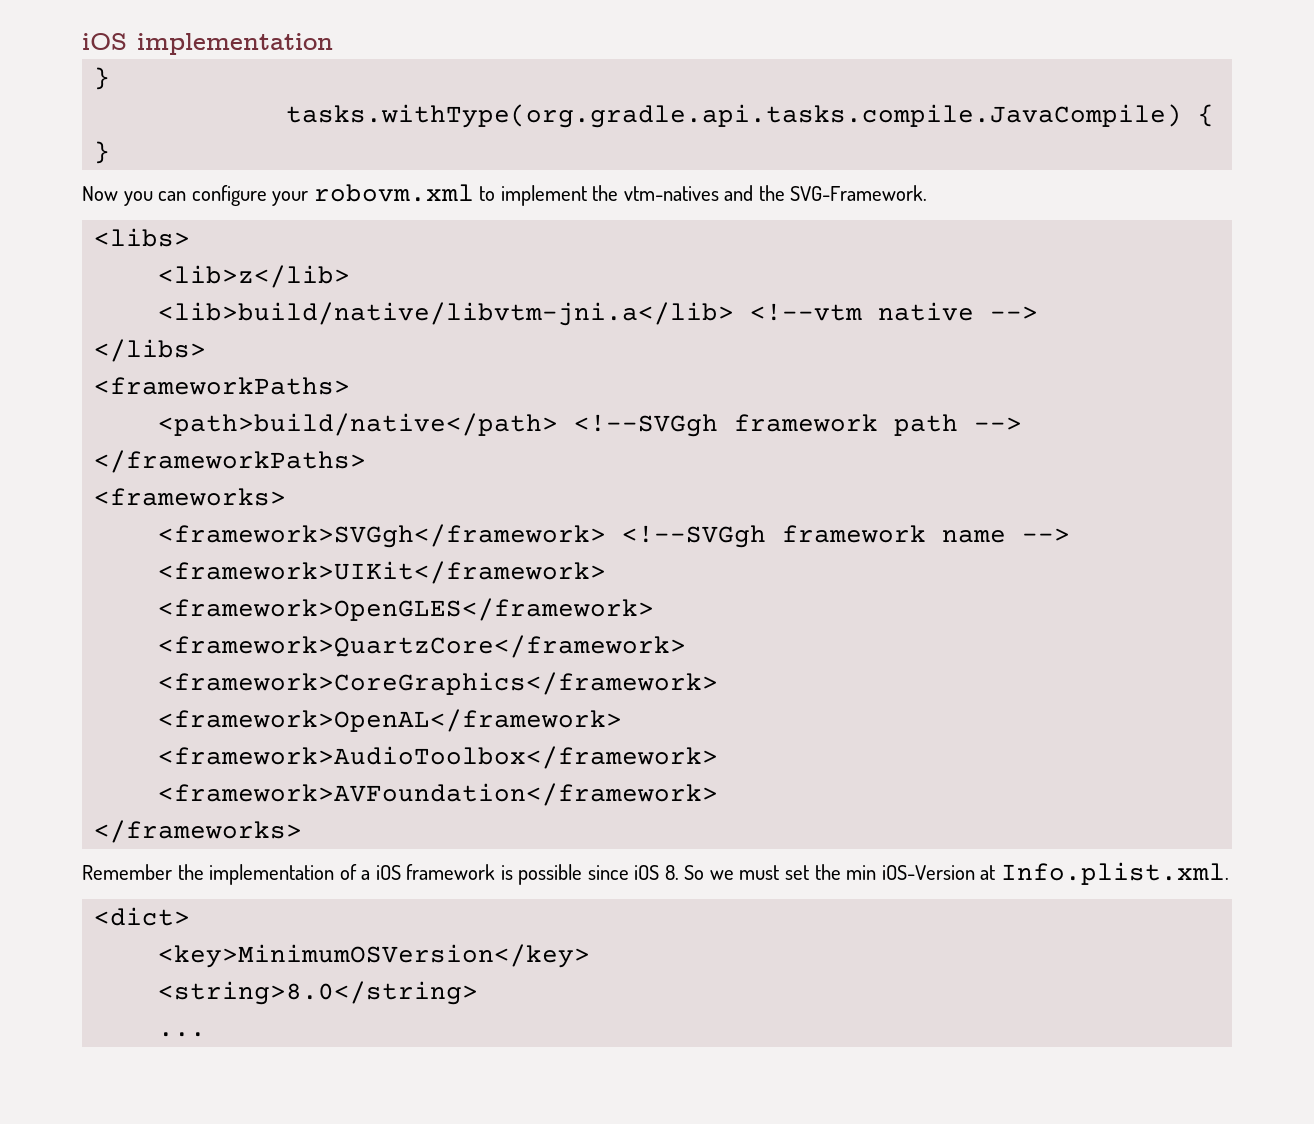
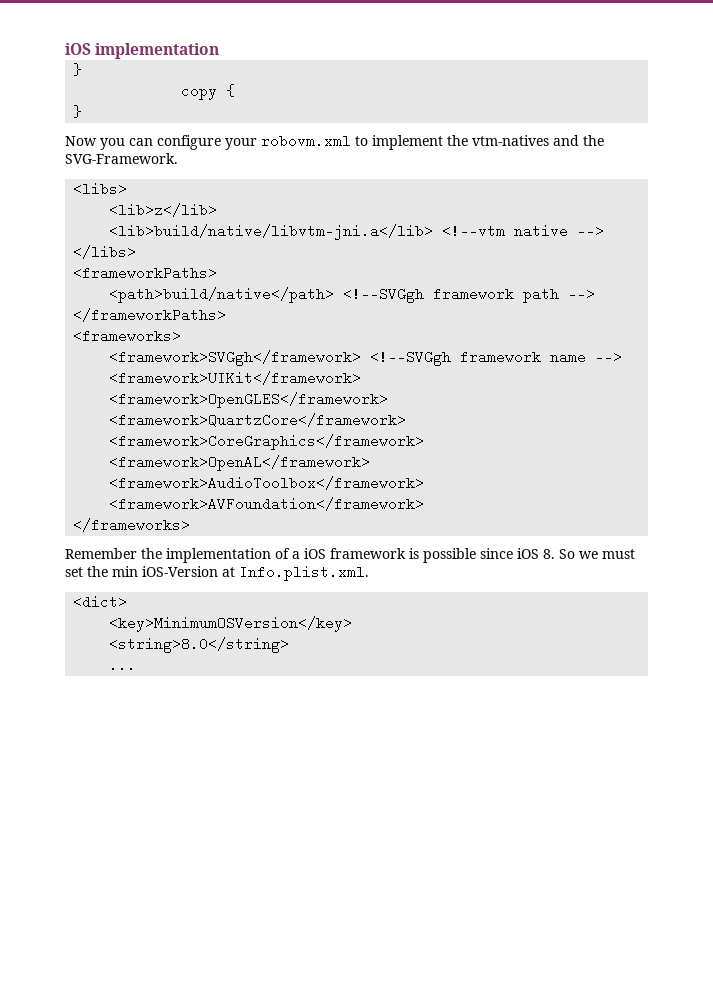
[286,104,1183,128] tasks.withType(org.gradle.api.tasks.compile.JavaCompile) -> [181,84,218,100] copy

